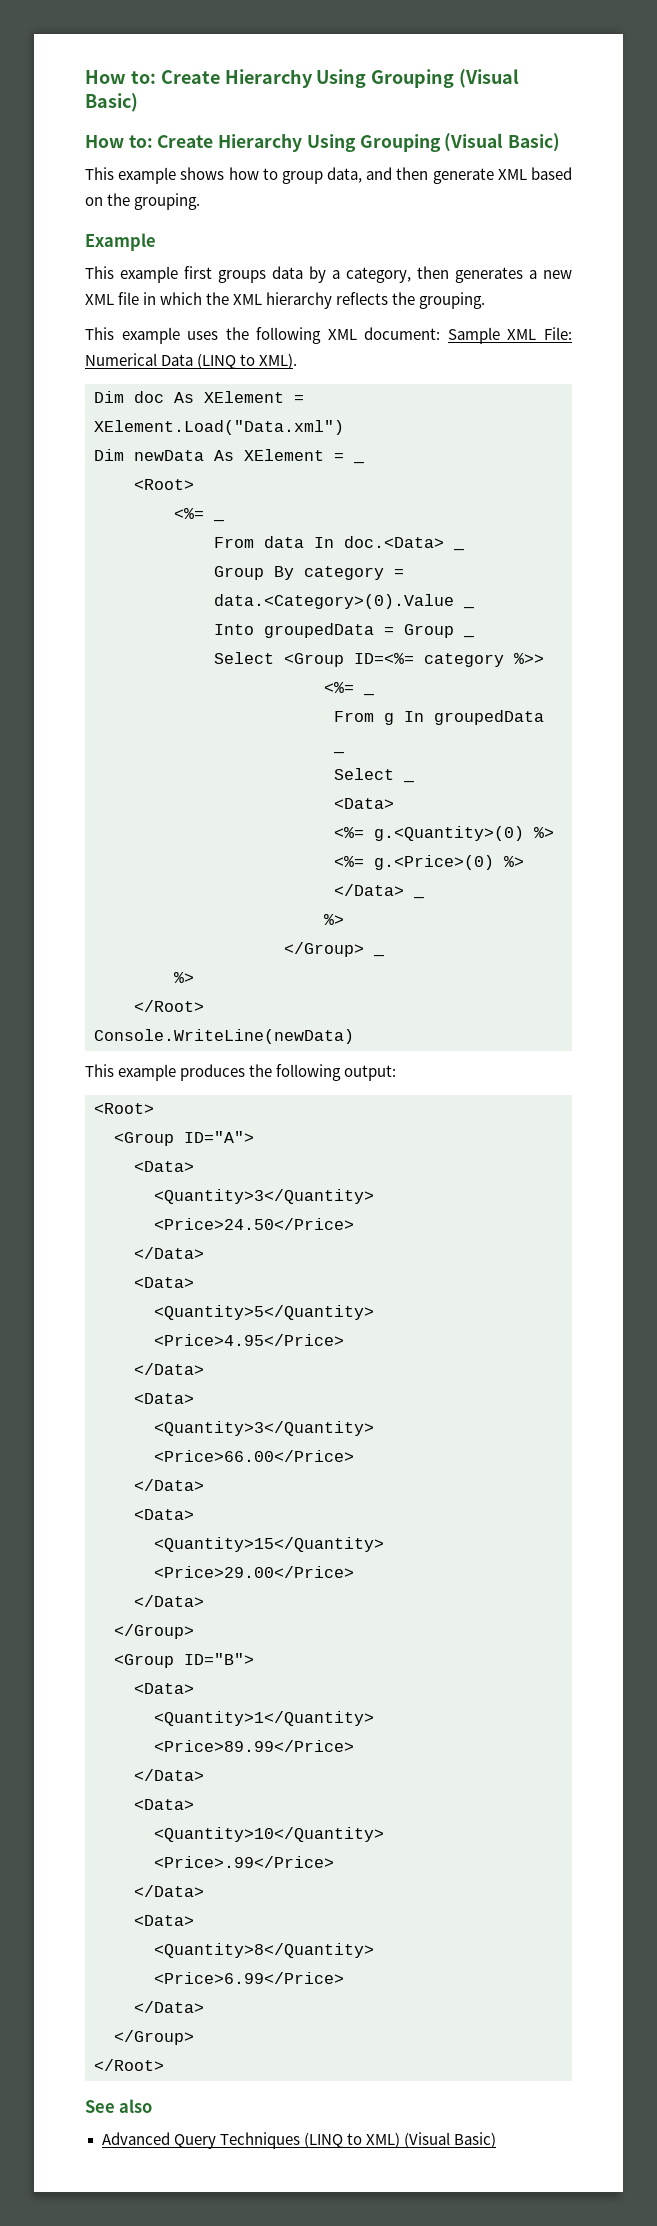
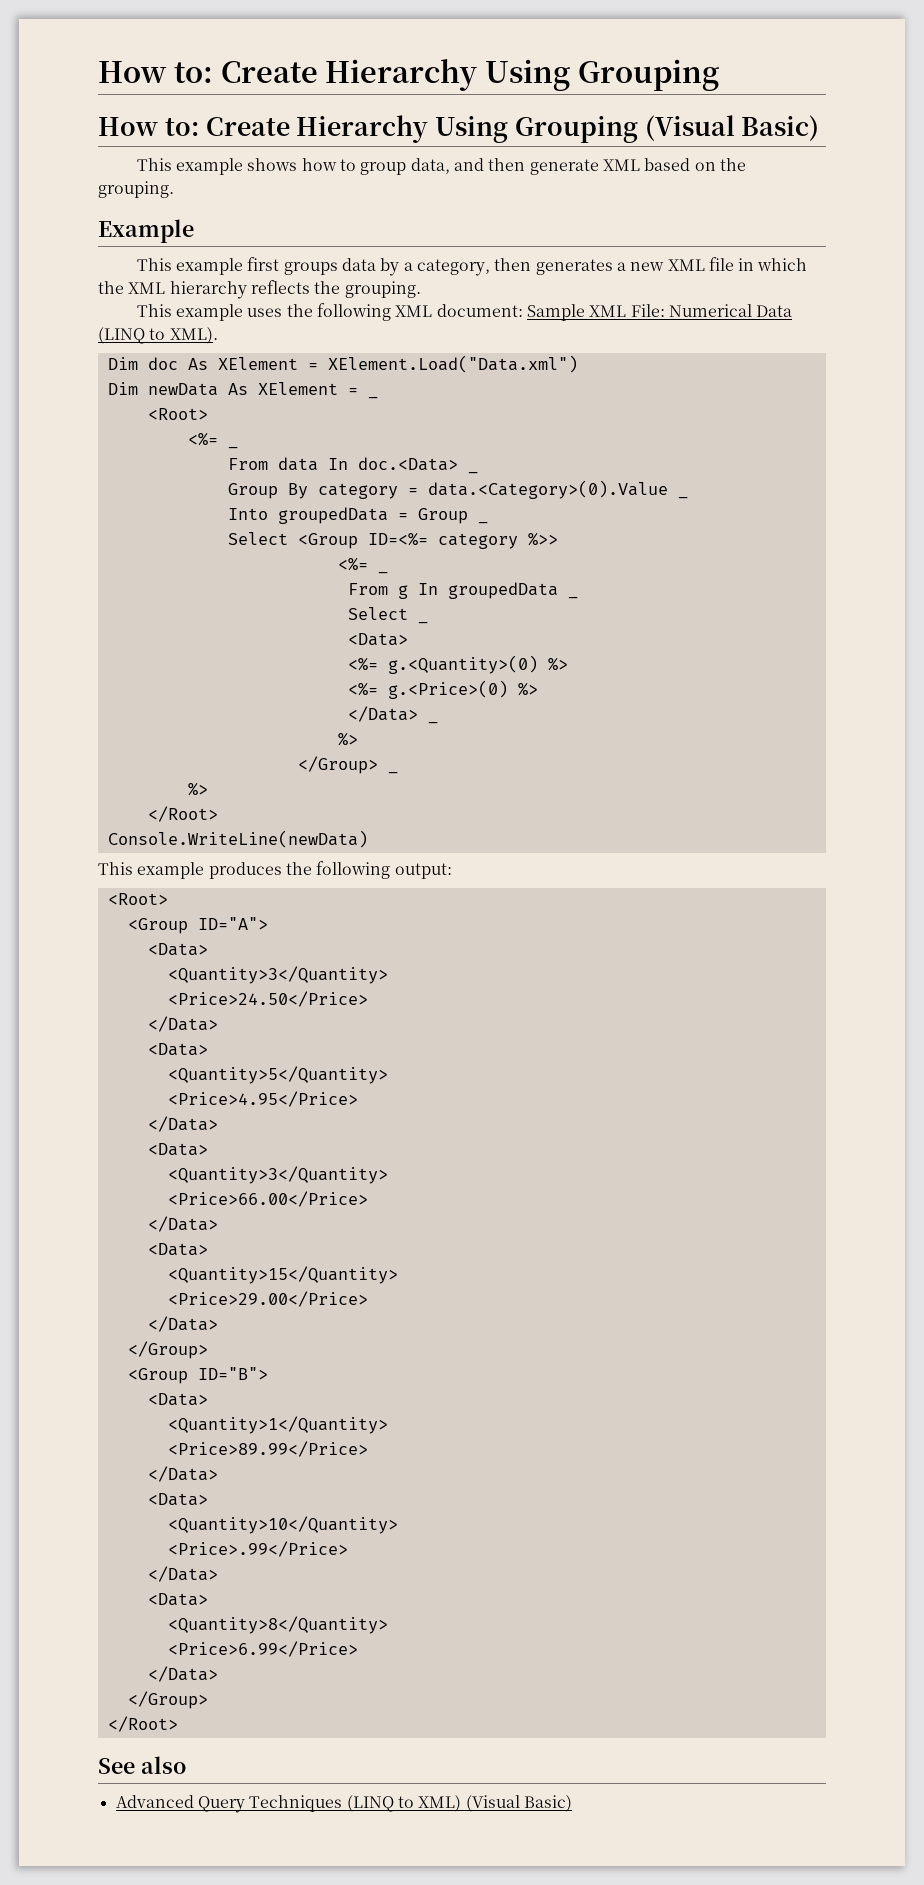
[85,69,520,88] [85,93,138,112] How to: Create Hierarchy Using Grouping (Visual Basic) -> [98,59,720,91] How to: Create Hierarchy Using Grouping

